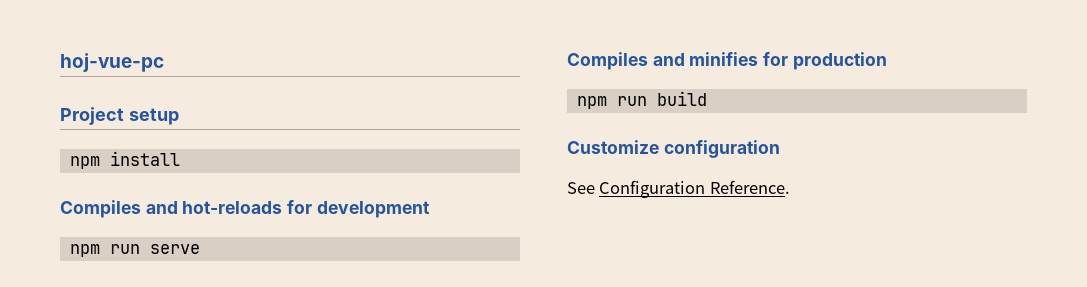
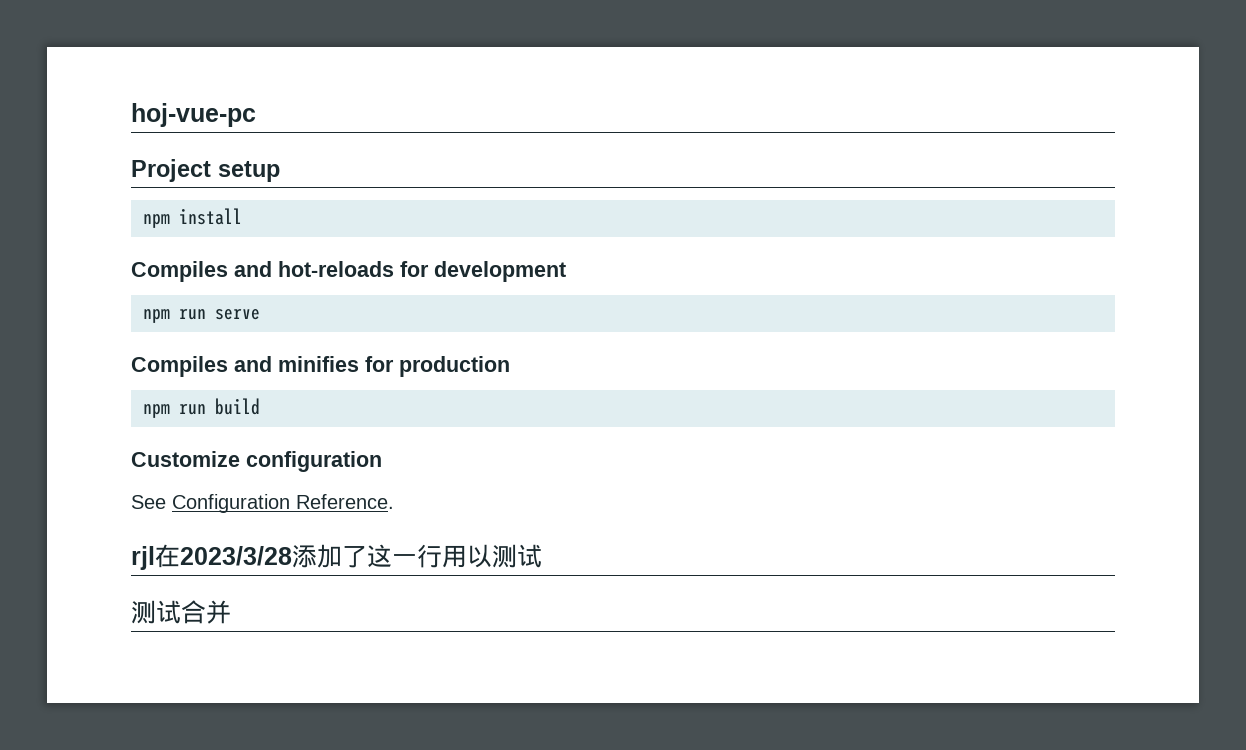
(790, 187) none -> [131,544,542,570] [131,600,231,624] // rjl在2023/3/28添加了这一行用以测试 // 测试合并

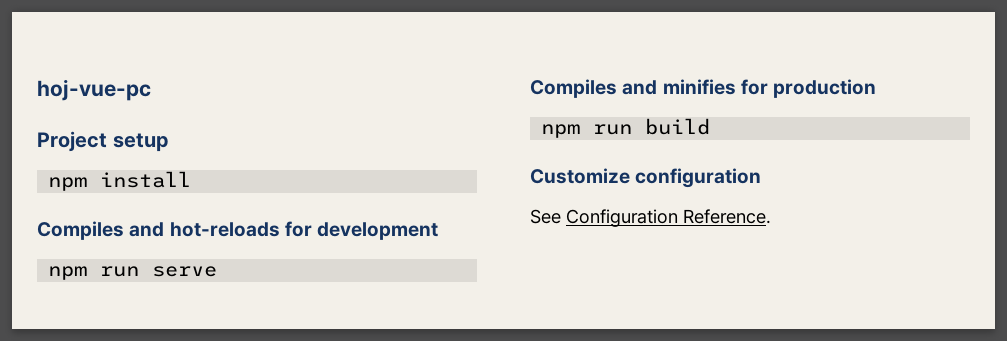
[131,544,542,570] [131,600,231,624] // rjl在2023/3/28添加了这一行用以测试 // 测试合并 -> (771, 216) none

